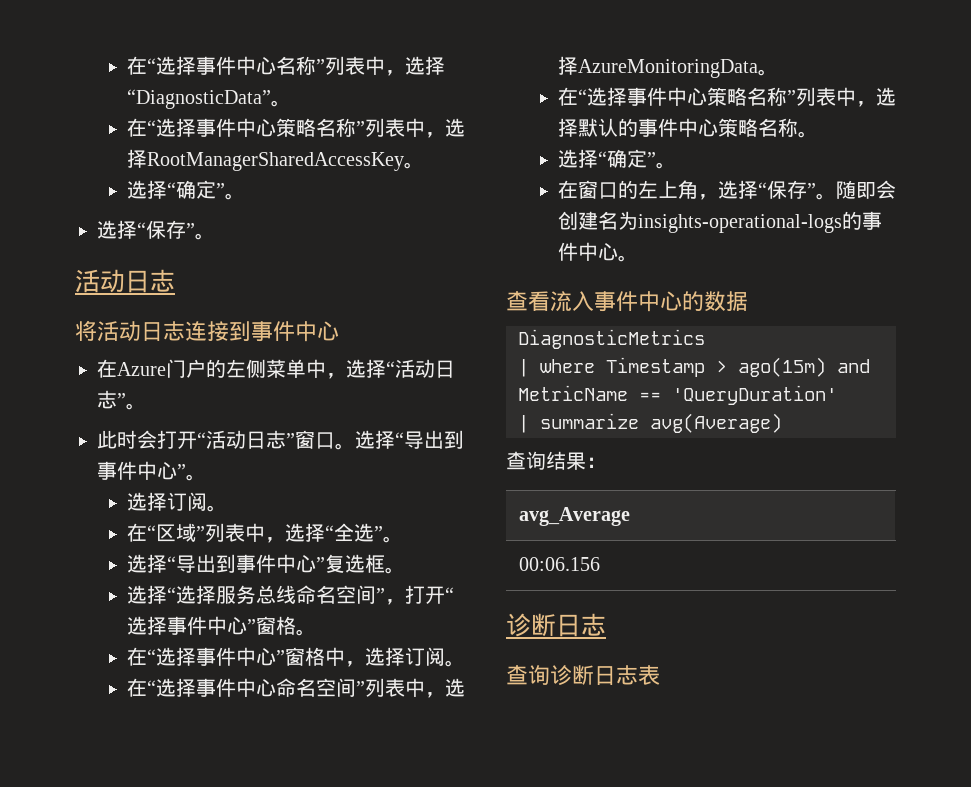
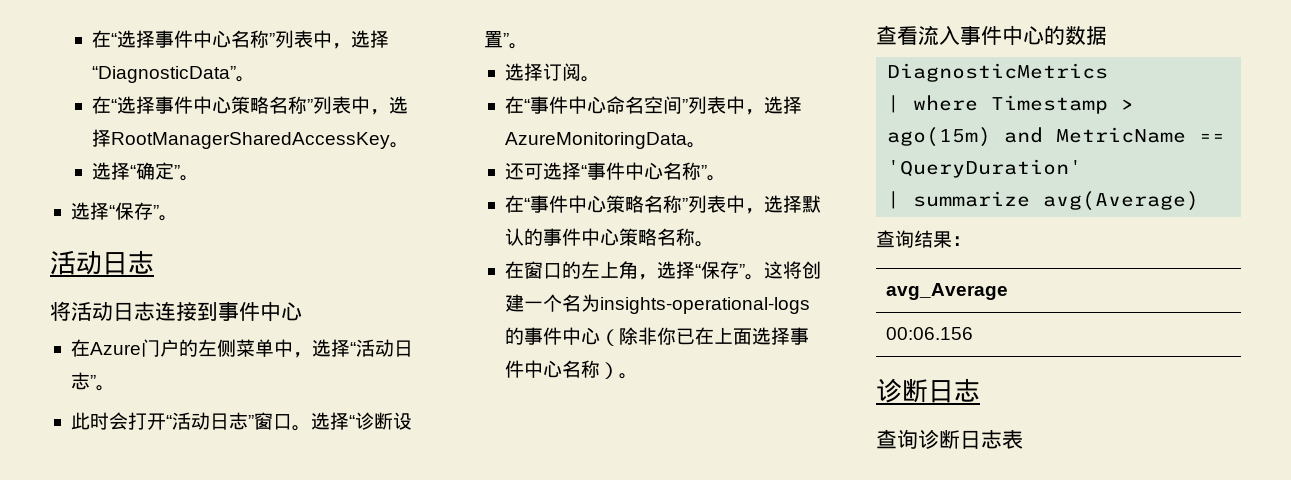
[404,430,464,449] [97,461,177,480] 导出到事件中心 -> [354,412,412,430] [483,31,503,48] 诊断设置
[155,523,403,543] [126,554,405,574] [126,585,454,605] [126,616,316,636] [126,647,465,667] [126,678,196,697] 区域”列表中，选择“全选”。 // 选择“导出到事件中心”复选框。 // 选择“选择服务总线命名空间”，打开“选择事件中心”窗格。 // 在“选择事件中心”窗格中，选择订阅。 // 在“选择 -> (531, 105) none
[557,87,627,106] // 在“选择 -> [505,162,727,181] [505,195,531,213] // 还可选择“事件中心名称”。 // 在“
[557,149,676,169] // 选择“确定”。 -> (715, 244) none
[835,180,896,199] [557,211,598,230] 随即会创建 -> [764,261,822,279] [505,294,563,312] 这将创建一个
(618, 252) none -> [600,327,810,346] [505,360,620,379] （除非你已在上面选择事件中心名称）

